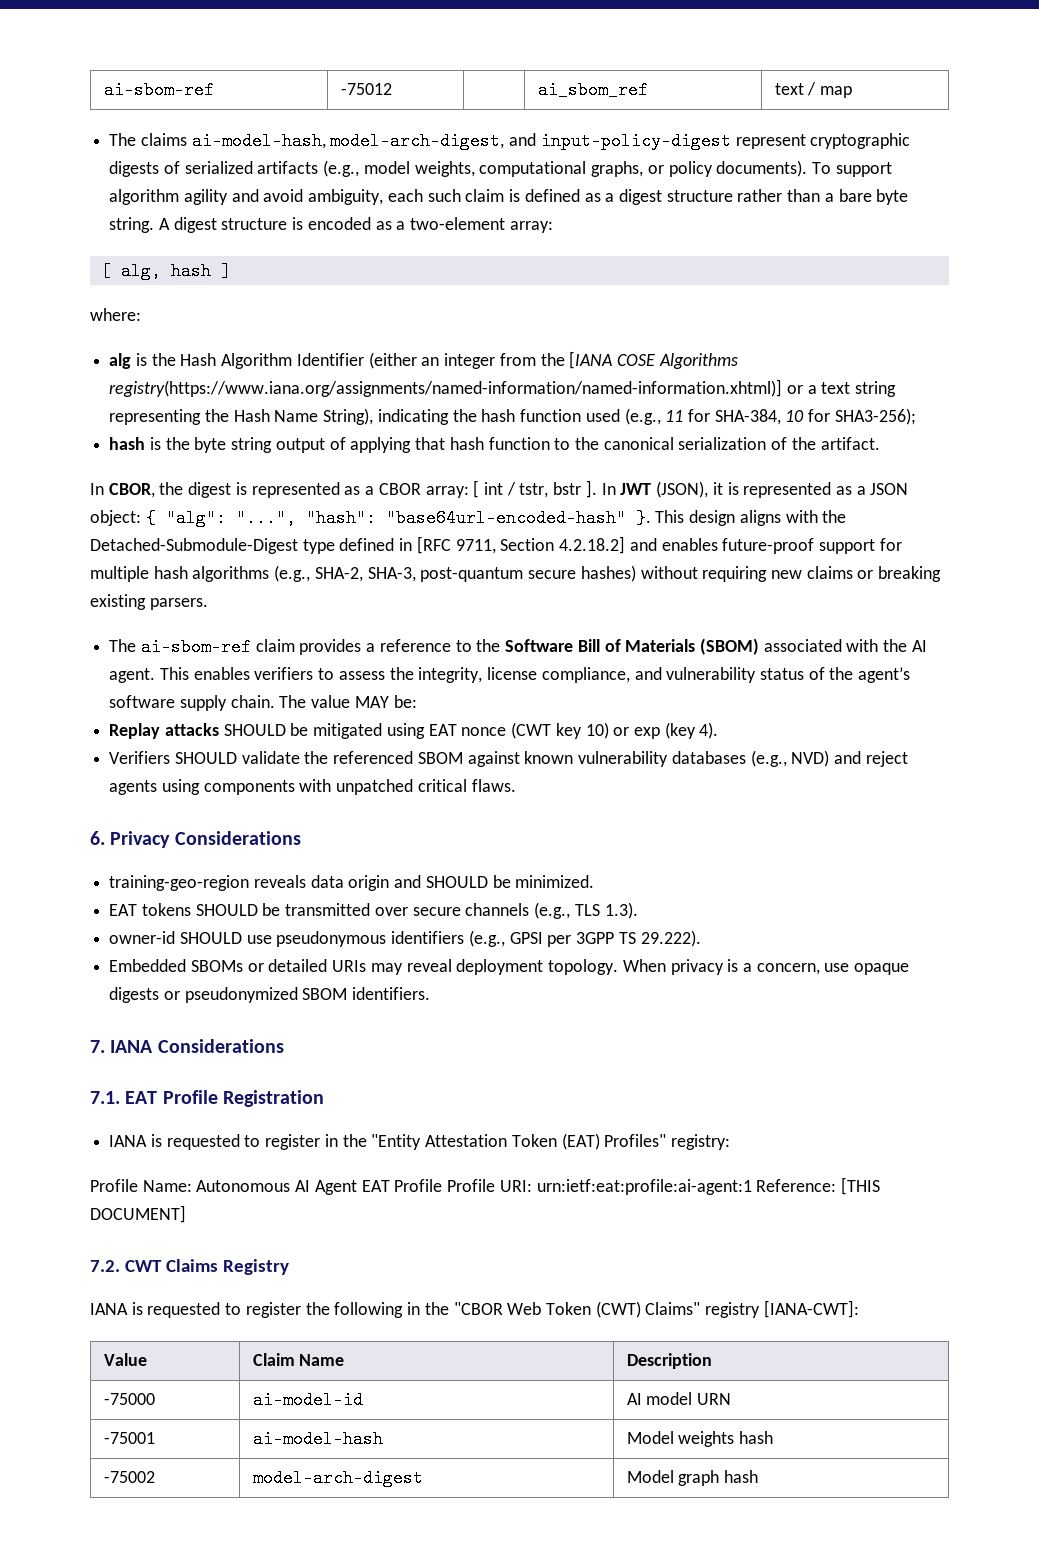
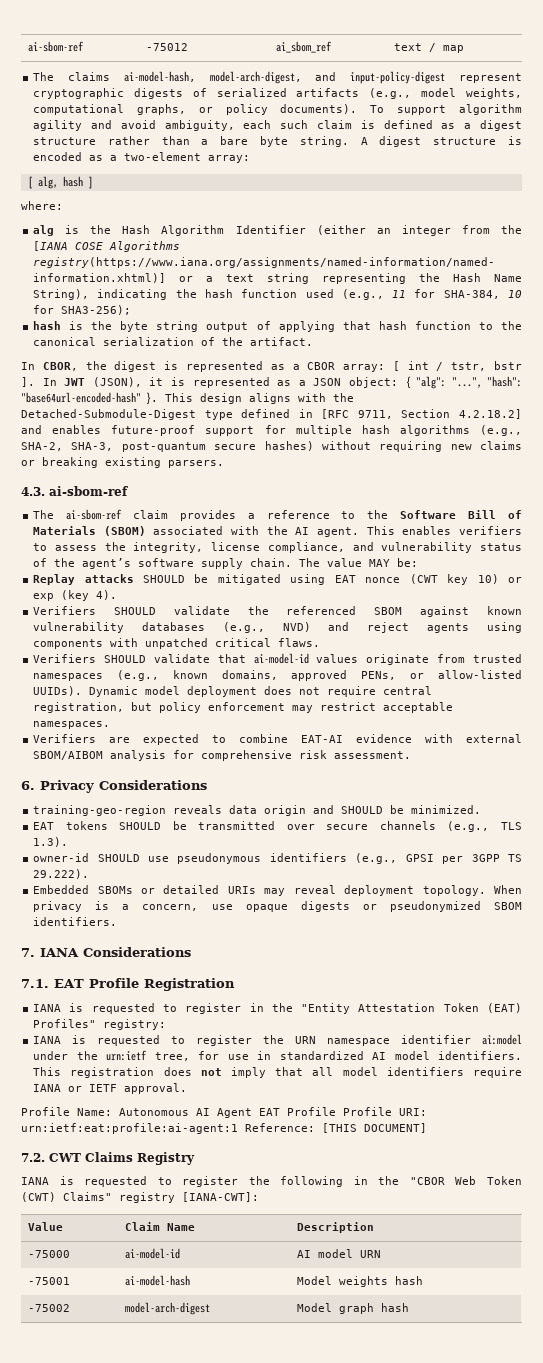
(208, 604) none -> [21,486,128,496] // 4.3. ai-sbom-ref
(516, 785) none -> [33,653,522,665] [33,670,522,681] [33,686,433,697] [33,702,454,713] [33,721,111,729] [33,734,522,745] [33,750,412,761] // Verifiers SHOULD validate that ai-model-id values originate from trusted namespaces (e.g., known domains, approved PENs, or allow-listed UUIDs). Dynamic model deployment does not require central registration, but policy enforcement may restrict acceptable namespaces. // Verifiers are expected to combine EAT-AI evidence with external SBOM/AIBOM analysis for comprehensive risk assessment.
(730, 1142) none -> [33,1034,522,1046] [33,1050,522,1061] [33,1067,522,1078] [33,1083,188,1094] // IANA is requested to register the URN namespace identifier ai:model under the urn:ietf tree, for use in standardized AI model identifiers. This registration does not imply that all model identifiers require IANA or IETF approval.

